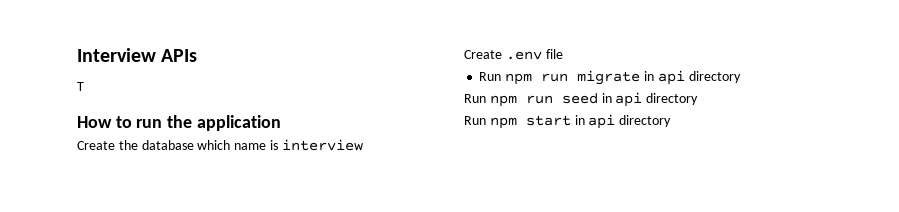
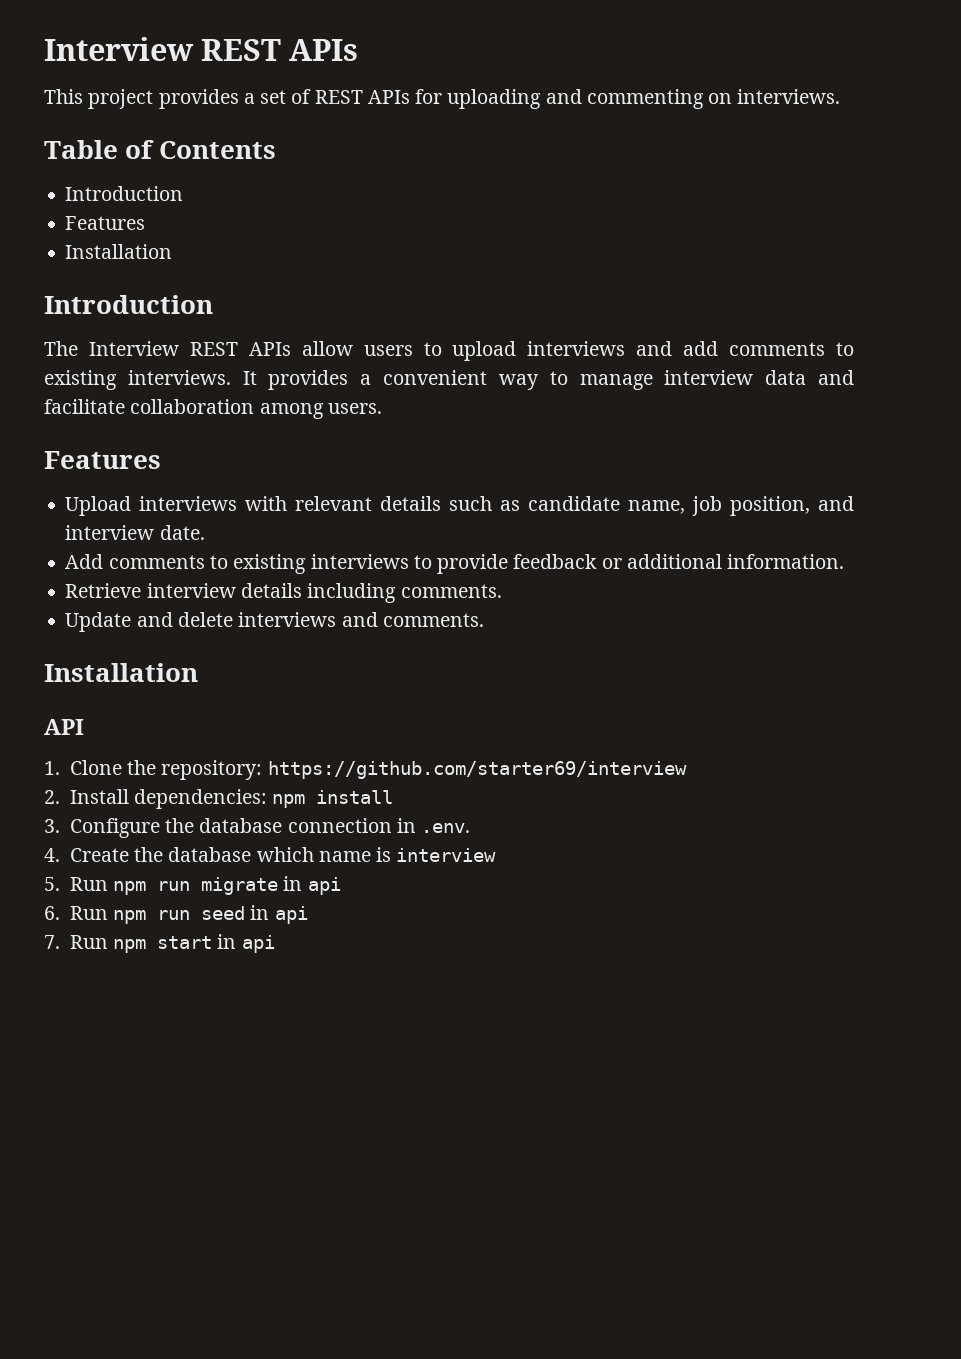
[77,48,156,62] Interview -> [44,37,282,61] Interview REST
[77,82,84,91] [77,115,281,131] T // How to run the application // -> [44,89,841,109] [44,140,277,159] [65,186,184,201] [65,216,146,230] [65,244,173,259] [44,295,213,314] [44,341,854,361] [44,370,855,390] [44,399,382,419] [44,451,161,469] [65,496,855,516] [65,525,205,540] [65,554,845,574] [65,583,502,603] [65,612,484,632] [44,663,198,682] [44,719,84,735] [44,760,687,780] [44,789,394,809] [44,818,471,838] [44,848,60,862] This project provides a set of REST APIs for uploading and commenting on interviews. // Table of Contents // Introduction // Features // Installation // Introduction // The Interview REST APIs allow users to upload interviews and add comments to existing interviews. It provides a convenient way to manage interview data and facilitate collaboration among users. // Features // Upload interviews with relevant details such as candidate name, job position, and interview date. // Add comments to existing interviews to provide feedback or additional information. // Retrieve interview details including comments. // Update and delete interviews and comments. // Installation // API // 1. Clone the repository: https://github.com/starter69/interview // 2. Install dependencies: npm install // 3. Configure the database connection in .env. // 4.
[464,49,563,60] Create .env file // -> [44,877,60,891] 5.
[688,71,741,83] directory // -> [44,906,60,920] // 6.
[646,93,699,105] directory // -> [44,935,60,949] // 7.
[619,115,672,127] directory -> (275, 944) none

